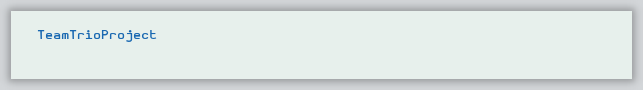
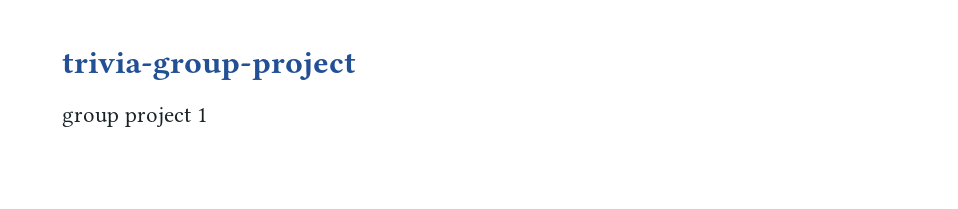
[37,30,157,42] TeamTrioProject -> [62,52,356,80] [62,107,209,128] trivia-group-project // group project 1

